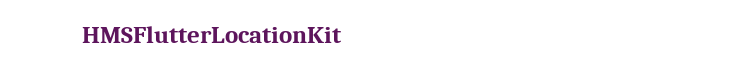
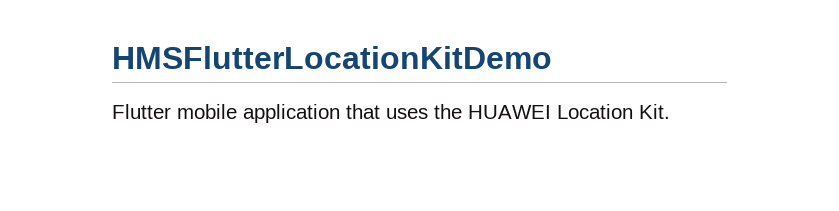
[82,26,342,43] HMSFlutterLocationKit -> [112,46,552,69] [112,104,670,123] HMSFlutterLocationKitDemo // Flutter mobile application that uses the HUAWEI Location Kit.

